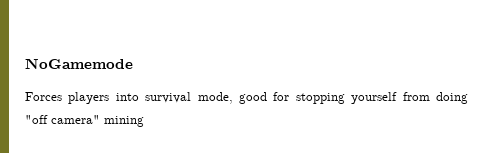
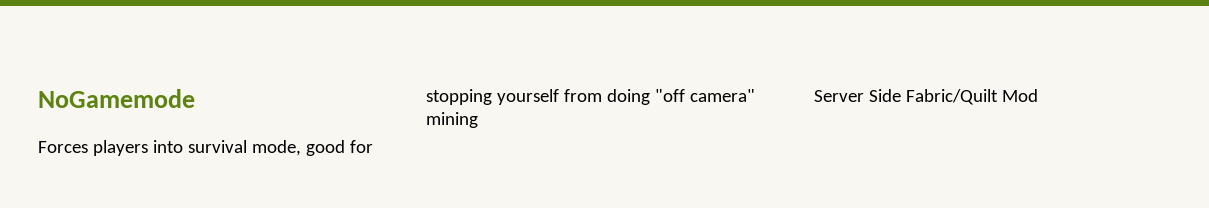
(144, 121) none -> [814,89,1038,105] // Server Side Fabric/Quilt Mod

